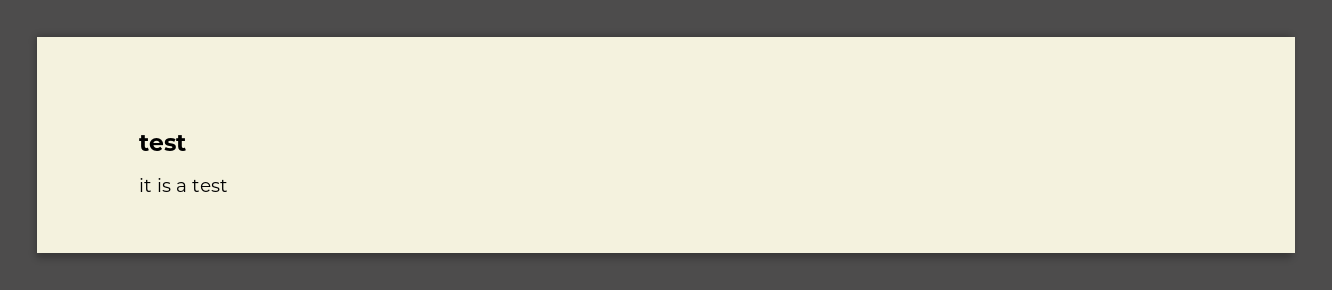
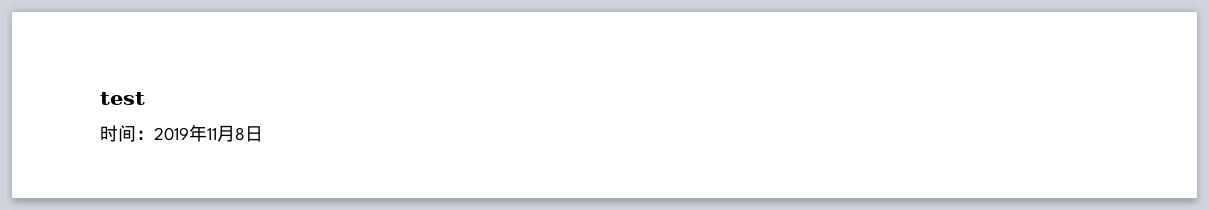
[139,178,228,192] it is a test -> [100,125,263,142] 时间：2019年11月8日

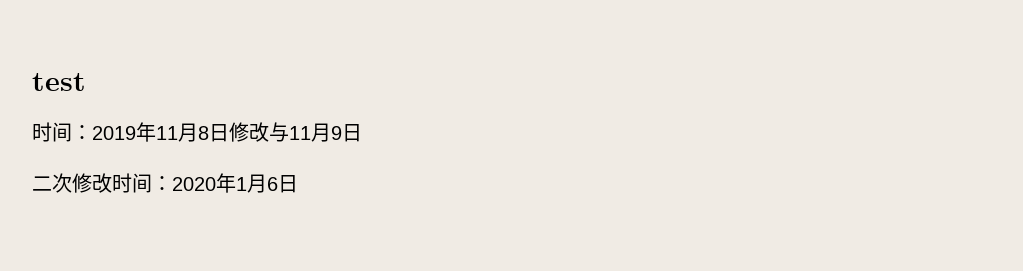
(263, 134) none -> [229,122,362,142] [32,173,298,193] 修改与11月9日 // 二次修改时间：2020年1月6日

